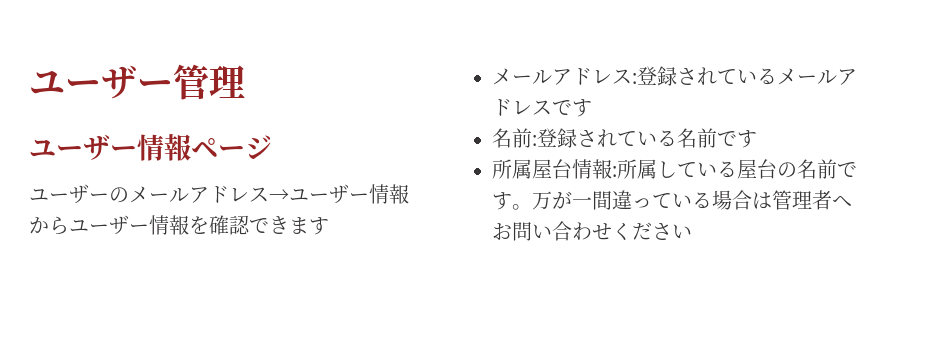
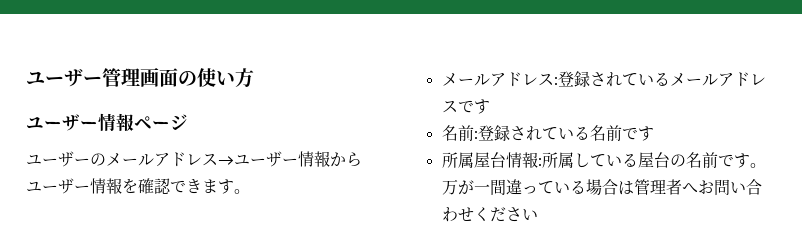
(245, 82) none -> [140,68,254,88] 画面の使い方
(329, 226) none -> [234,189,250,194] 。

